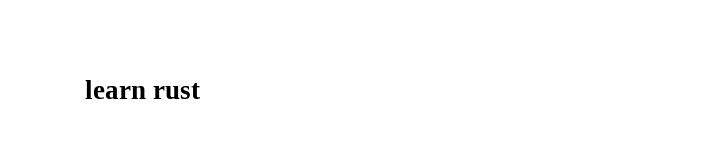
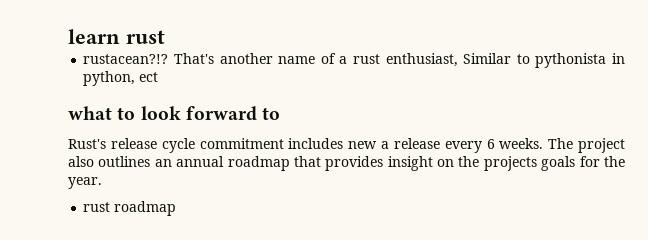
(201, 91) none -> [83,53,626,68] [83,71,159,86] [68,106,281,121] [68,138,625,153] [68,156,625,171] [68,177,102,189] [83,201,177,216] // rustacean?!? That's another name of a rust enthusiast, Similar to pythonista in python, ect // what to look forward to // Rust's release cycle commitment includes new a release every 6 weeks. The project also outlines an annual roadmap that provides insight on the projects goals for the year. // rust roadmap

